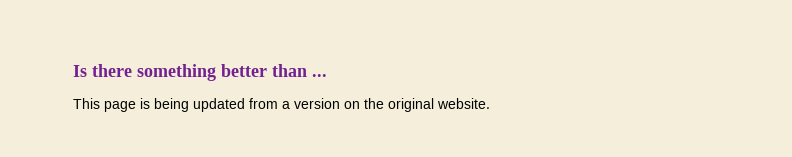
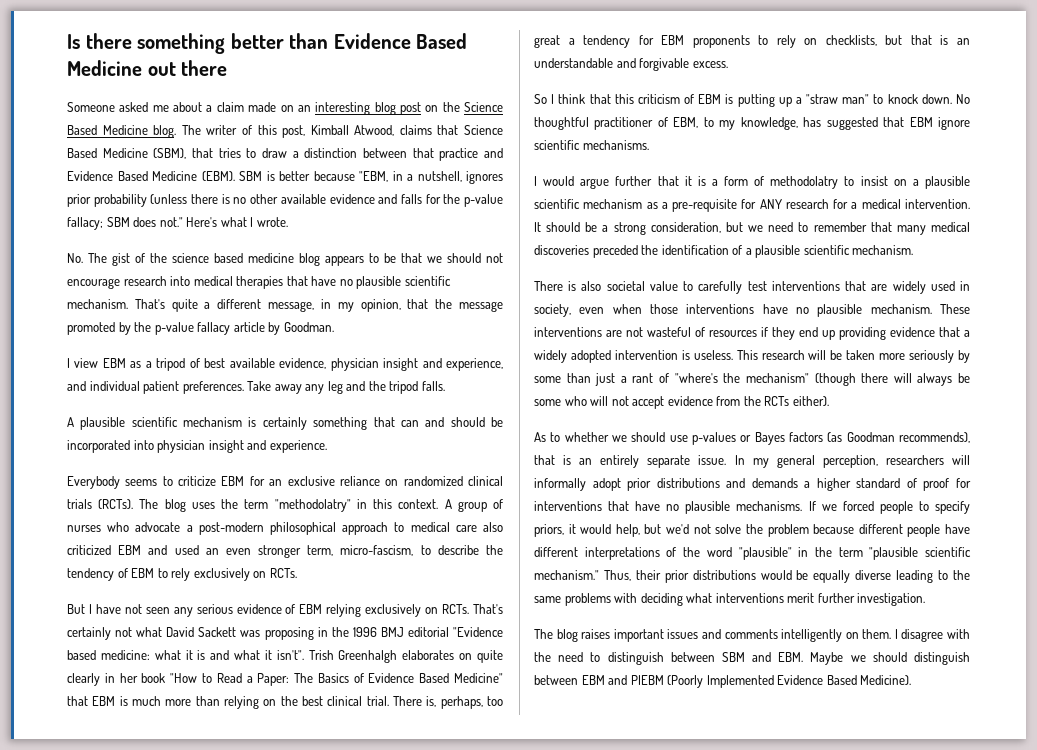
[312,74,327,77] [73,98,490,112] ... // This page is being updated from a version on the original website. -> [333,33,468,49] [67,60,228,76] [67,102,503,115] [67,125,503,138] [67,148,503,161] [67,171,503,184] [67,194,503,207] [67,217,288,230] [67,253,503,266] [67,276,451,289] [67,299,503,312] [67,322,334,335] [67,358,503,371] [67,381,445,394] [67,417,504,430] [67,440,327,453] [67,476,504,489] [67,499,503,512] [67,522,503,535] [67,545,504,558] [67,568,297,581] [67,604,503,617] [67,627,503,640] [67,650,504,663] [67,673,503,686] [67,696,503,709] [534,35,970,48] [534,58,728,71] [534,94,971,107] [534,117,970,130] [534,140,649,150] [534,176,970,189] [534,199,970,212] [534,222,970,235] [534,245,914,258] [534,281,970,294] [534,304,970,317] [534,327,970,340] [534,350,970,363] [534,373,971,386] [534,396,829,409] [534,432,970,445] [534,455,970,468] [534,478,971,491] [534,501,970,514] [534,524,971,537] [534,547,971,560] [534,570,971,583] [534,593,926,606] [534,629,970,642] [534,652,970,665] [534,675,912,688] Evidence Based Medicine out there // Someone asked me about a claim made on an interesting blog post on the Science Based Medicine blog. The writer of this post, Kimball Atwood, claims that Science Based Medicine (SBM), that tries to draw a distinction between that practice and Evidence Based Medicine (EBM). SBM is better because "EBM, in a nutshell, ignores prior probability (unless there is no other available evidence and falls for the p-value fallacy; SBM does not." Here's what I wrote. // No. The gist of the science based medicine blog appears to be that we should not encourage research into medical therapies that have no plausible scientific mechanism. That's quite a different message, in my opinion, that the message promoted by the p-value fallacy article by Goodman. // I view EBM as a tripod of best available evidence, physician insight and experience, and individual patient preferences. Take away any leg and the tripod falls. // A plausible scientific mechanism is certainly something that can and should be incorporated into physician insight and experience. // Everybody seems to criticize EBM for an exclusive reliance on randomized clinical trials (RCTs). The blog uses the term "methodolatry" in this context. A group of nurses who advocate a post-modern philosophical approach to medical care also criticized EBM and used an even stronger term, micro-fascism, to describe the tendency of EBM to rely exclusively on RCTs. // But I have not seen any serious evidence of EBM relying exclusively on RCTs. That's certainly not what David Sackett was proposing in the 1996 BMJ editorial "Evidence based medicine: what it is and what it isn't". Trish Greenhalgh elaborates on quite clearly in her book "How to Read a Paper: The Basics of Evidence Based Medicine" that EBM is much more than relying on the best clinical trial. There is, perhaps, too great a tendency for EBM proponents to rely on checklists, but that is an understandable and forgivable excess. // So I think that this criticism of EBM is putting up a "straw man" to knock down. No thoughtful practitioner of EBM, to my knowledge, has suggested that EBM ignore scientific mechanisms. // I would argue further that it is a form of methodolatry to insist on a plausible scientific mechanism as a pre-requisite for ANY research for a medical intervention. It should be a strong consideration, but we need to remember that many medical discoveries preceded the identification of a plausible scientific mechanism. // There is also societal value to carefully test interventions that are widely used in society, even when those interventions have no plausible mechanism. These interventions are not wasteful of resources if they end up providing evidence that a widely adopted intervention is useless. This research will be taken more seriously by some than just a rant of "where's the mechanism" (though there will always be some who will not accept evidence from the RCTs either). // As to whether we should use p-values or Bayes factors (as Goodman recommends), that is an entirely separate issue. In my general perception, researchers will informally adopt prior distributions and demands a higher standard of proof for interventions that have no plausible mechanisms. If we forced people to specify priors, it would help, but we'd not solve the problem because different people have different interpretations of the word "plausible" in the term "plausible scientific mechanism." Thus, their prior distributions would be equally diverse leading to the same problems with deciding what interventions merit further investigation. // The blog raises important issues and comments intelligently on them. I disagree with the need to distinguish between SBM and EBM. Maybe we should distinguish between EBM and PIEBM (Poorly Implemented Evidence Based Medicine).

